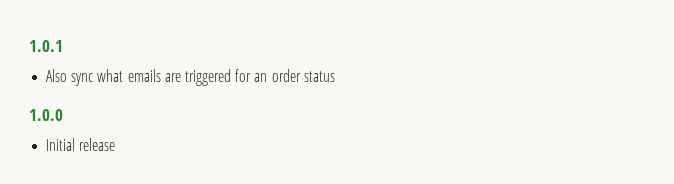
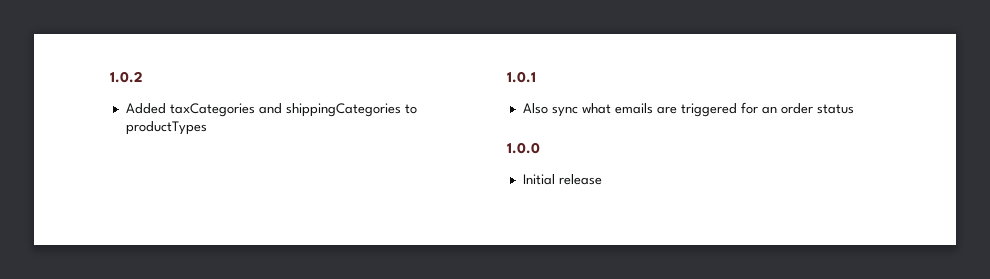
(29, 46) none -> [110,71,143,83] [125,103,417,117] [125,121,207,135] 1.0.2 // Added taxCategories and shippingCategories to productTypes //

